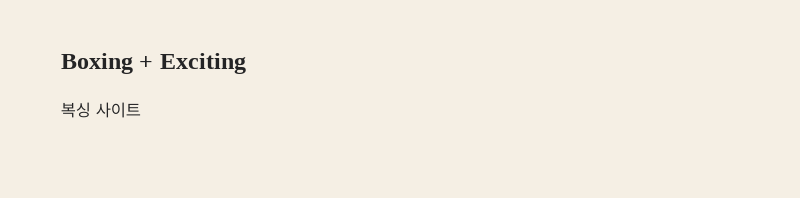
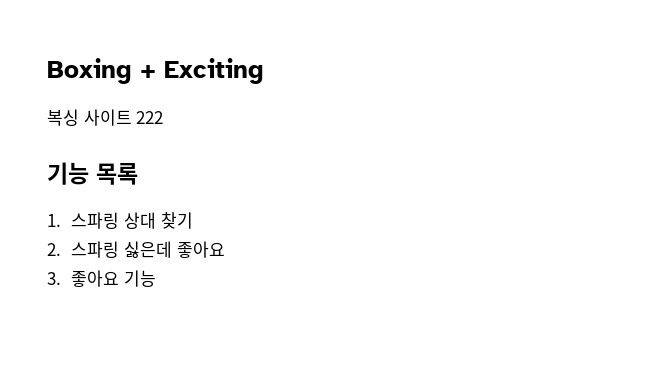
(141, 110) none -> [136,111,164,124] [47,162,138,185] [47,212,193,229] [47,241,225,258] [47,270,156,287] 222 // 기능 목록 // 1. 스파링 상대 찾기 // 2. 스파링 싫은데 좋아요 // 3. 좋아요 기능

